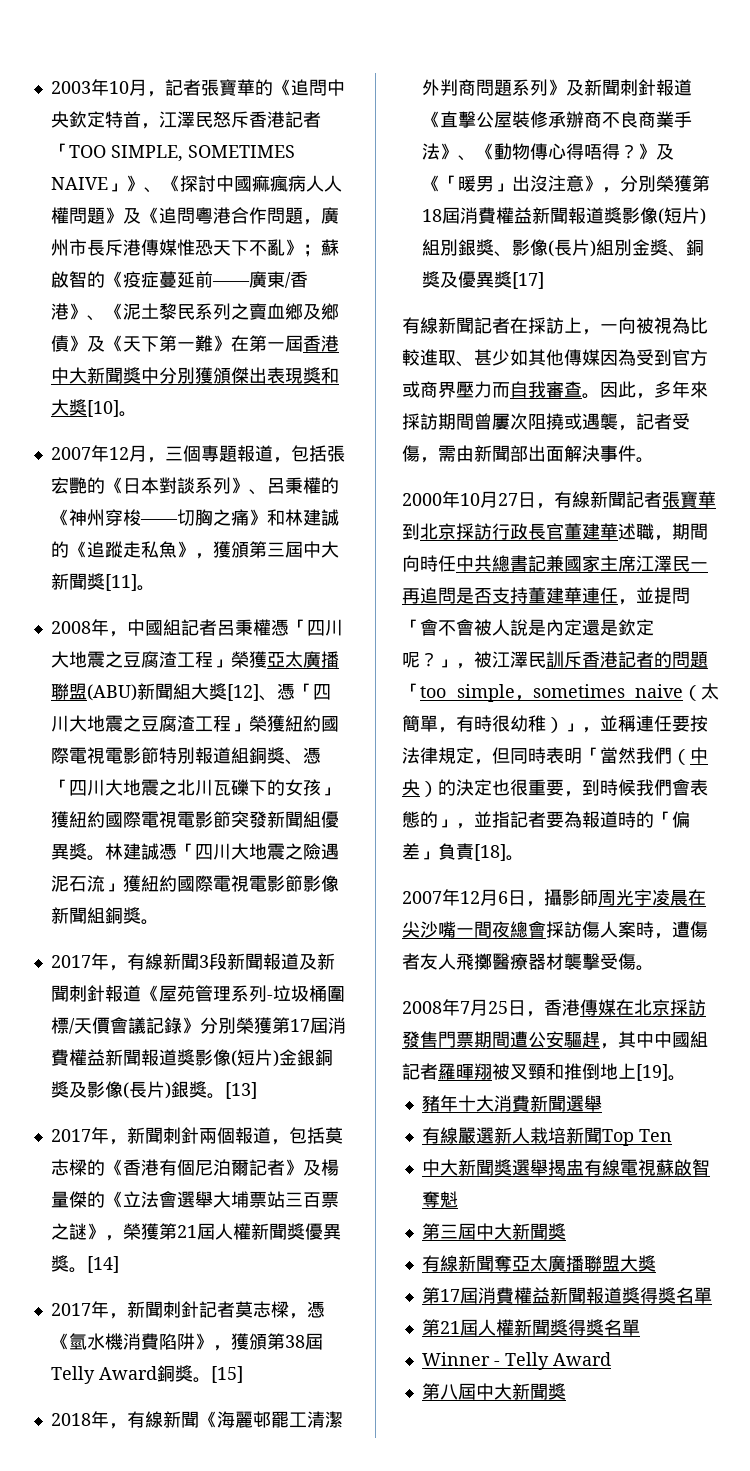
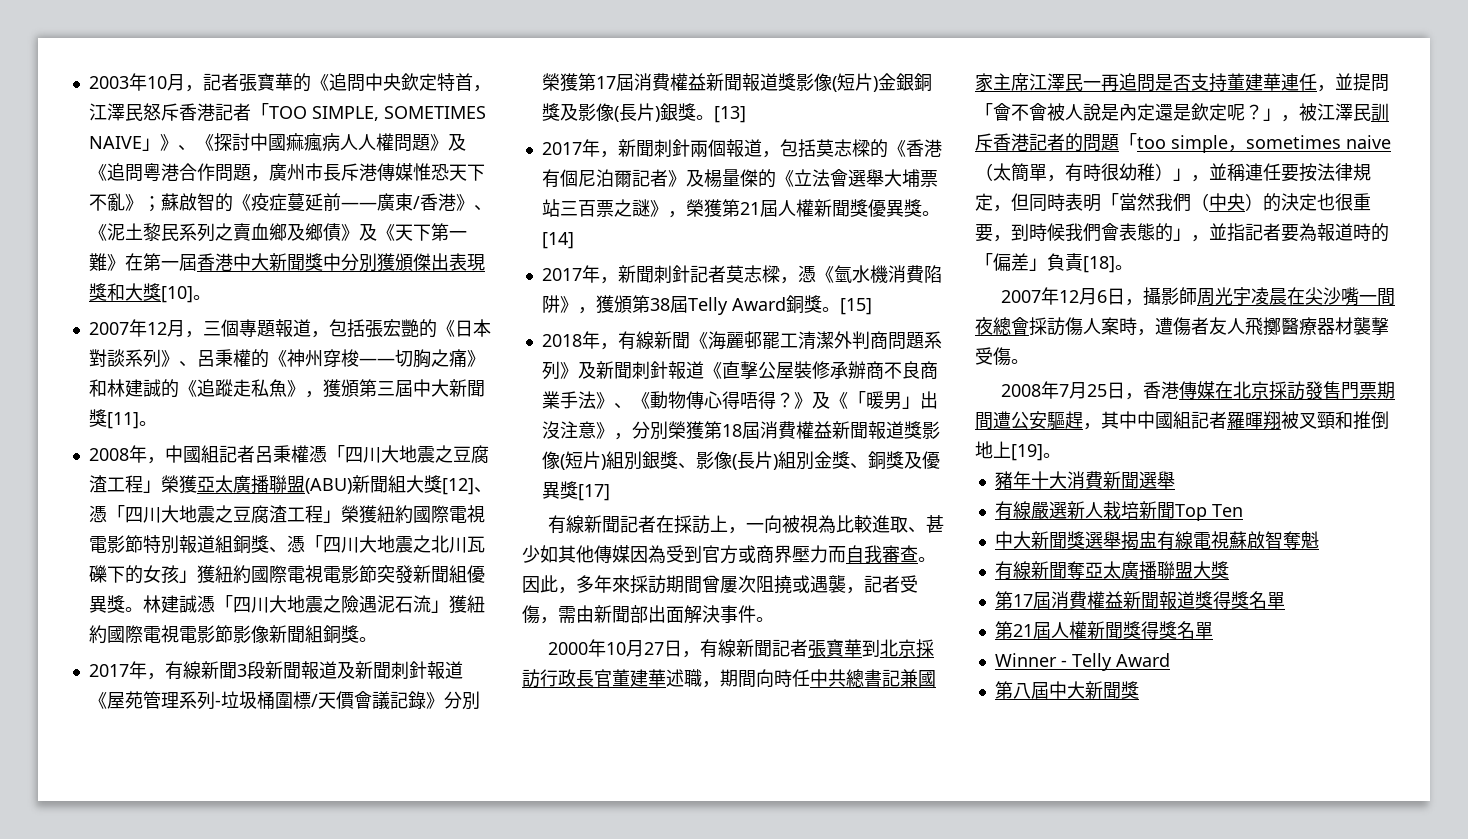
[421,1223,566,1240] // 第三屆中大新聞獎 -> (1319, 540) none

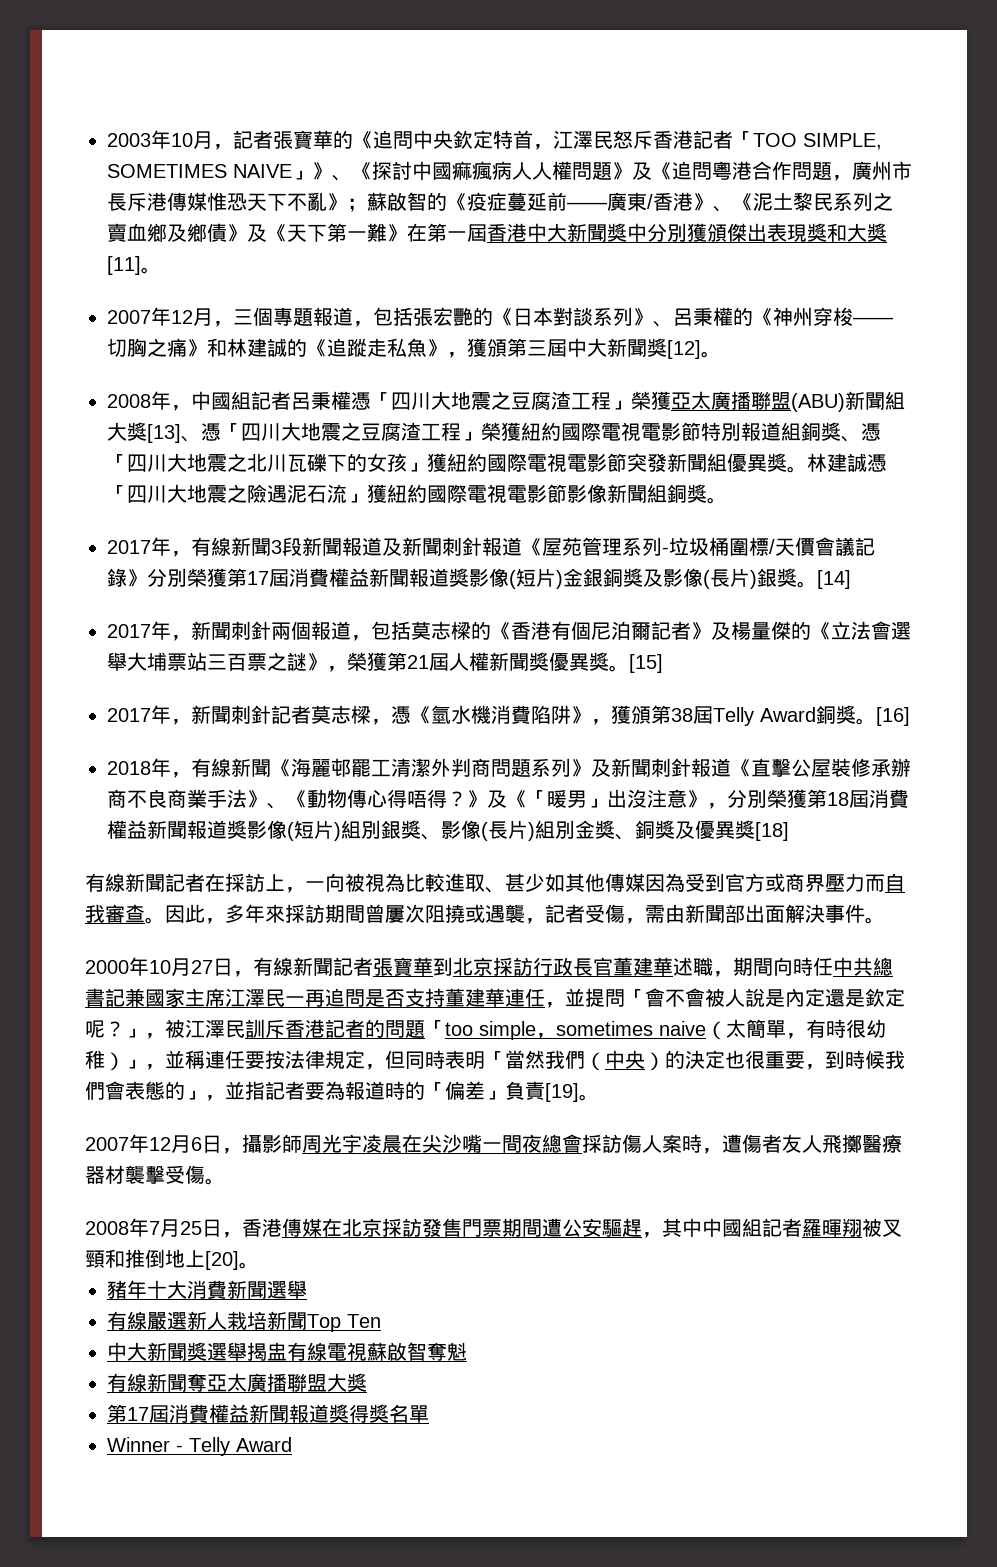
[160,286,193,303] [10] -> [107,256,141,275] [11]
[106,412,139,429] [11] -> [667,340,701,359] [12]
[441,478,474,495] [12] -> [147,424,181,443] [13]
[713,106,746,123] [13] -> [817,570,851,589] [14]
[541,232,574,249] [14] -> [629,654,663,673] [15]
[839,298,872,315] [15] -> [876,707,910,726] [16]
[577,484,610,501] [17] -> [755,822,789,841] [18]
[1083,256,1115,273] [18] -> [545,1083,579,1102] [19]
[1011,444,1043,461] [19] -> [205,1251,239,1270] [20]
[994,621,1213,639] // 第21屆人權新聞獎得獎名單 -> (429, 1414) none
[994,681,1139,699] // 第八屆中大新聞獎 -> (292, 1444) none

